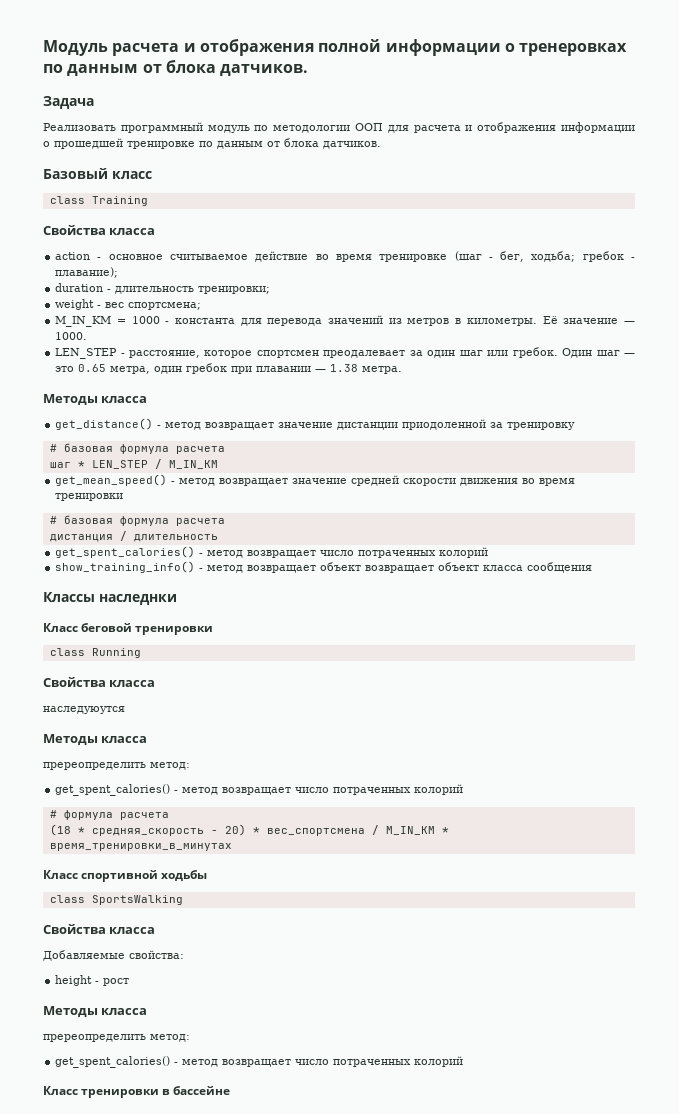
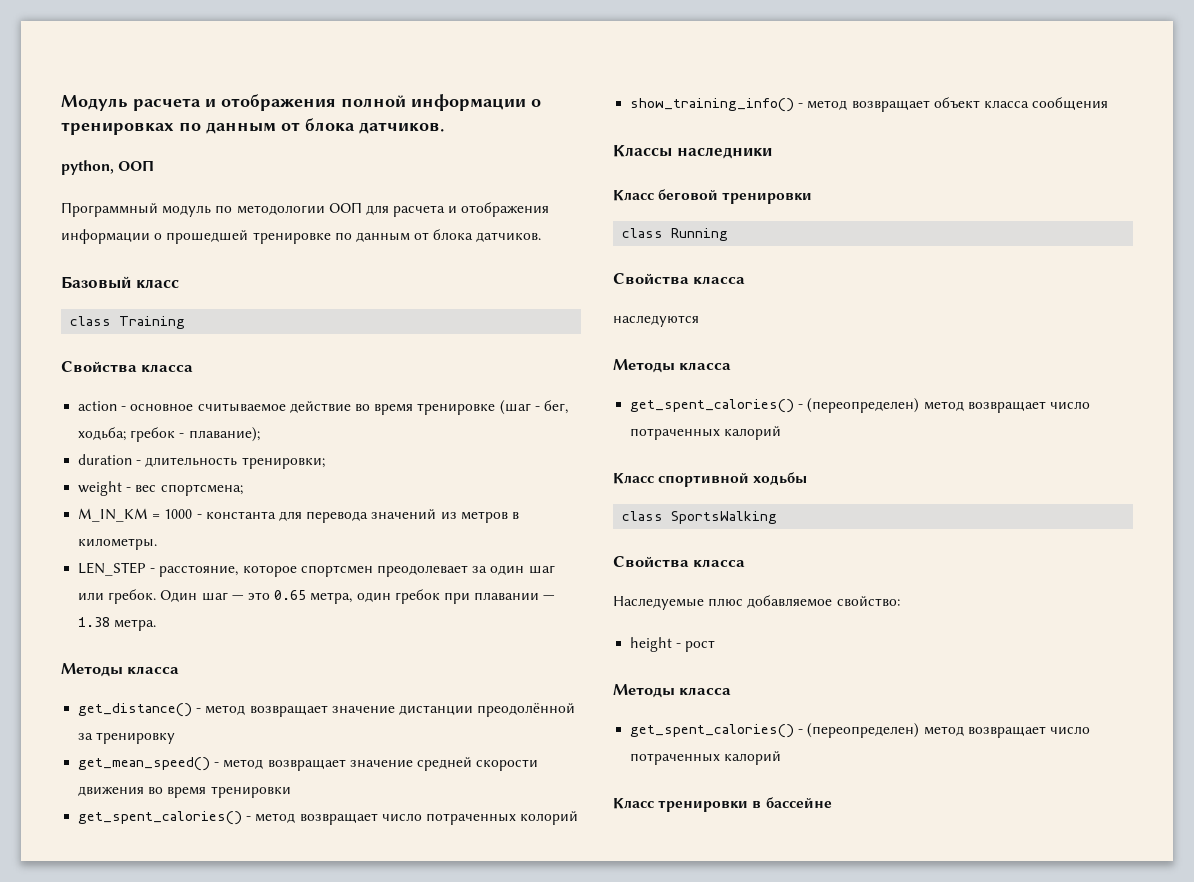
[519,43,628,56] [43,60,309,76] [43,96,94,109] [43,122,203,133] тренеровках по данным от блока датчиков. // Задача // Реализовать программный -> [61,118,444,135] [61,160,155,175] [61,202,158,217] тренировках по данным от блока датчиков. // python, ООП // Программный
[542,316,635,324] [55,332,88,340] Её значение — 1000. -> (158, 544) none
[323,350,406,358] преодалевает -> [376,565,468,577] преодолевает
[402,419,487,430] приодоленной -> [477,703,576,717] преодолённой
[49,443,225,454] [49,459,218,469] // # базовая формула расчета // шаг * LEN_STEP / M_IN_KM -> (176, 738) none
[49,515,225,526] [49,531,218,542] // # базовая формула расчета // дистанция / длительность -> (291, 792) none
[365,562,480,573] возвращает объект -> (980, 103) none
[99,594,177,605] наследнки -> [676,147,772,159] наследники
[43,706,125,714] [43,734,148,745] [43,762,190,770] [55,784,464,796] [49,810,169,820] [49,824,449,836] [49,843,232,851] наследуюутся // Методы класса // пререопределить метод: // get_spent_calories() - метод возвращает число потраченных колорий // # формула расчета // (18 * средняя_скорость - 20) * вес_спортсмена / M_IN_KM * время_тренировки_в_минутах -> [613,315,699,327] [613,359,732,373] [630,398,1090,413] [630,426,782,440] наследуются // Методы класса // get_spent_calories() - (переопределен) метод возвращает число потраченных калорий
[43,950,184,961] Добавляемые свойства: -> [613,595,900,610] Наследуемые плюс добавляемое свойство:
[43,1034,190,1042] [55,1056,464,1068] // пререопределить метод: // get_spent_calories() - метод возвращает число потраченных колорий -> [630,723,1090,738] [630,751,782,765] // get_spent_calories() - (переопределен) метод возвращает число потраченных калорий

